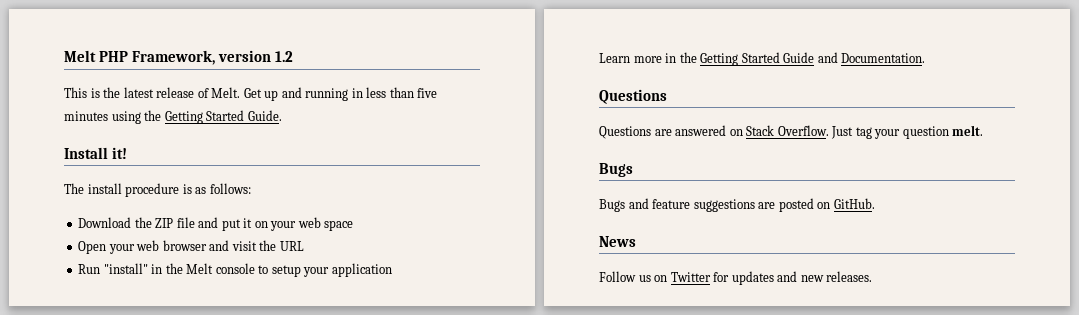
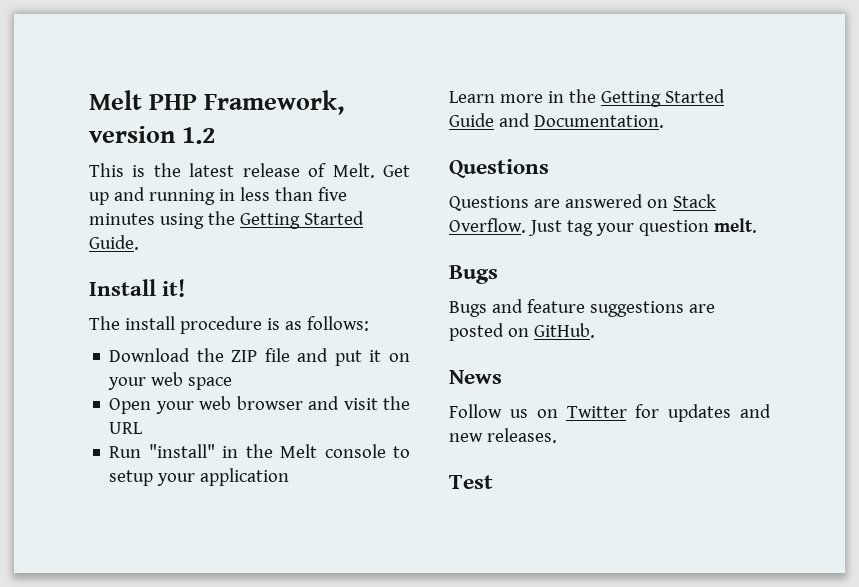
(873, 276) none -> [449,475,493,489] // Test

